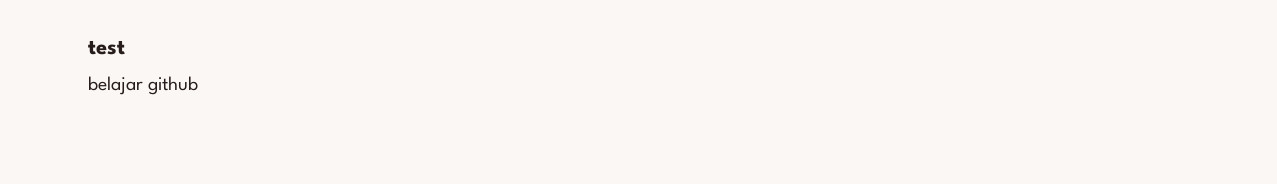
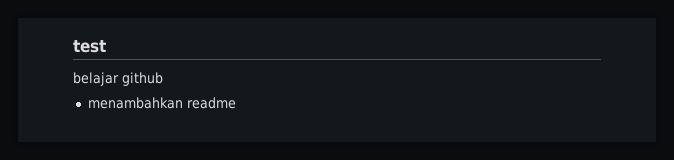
(199, 85) none -> [87,97,236,109] // menambahkan readme

